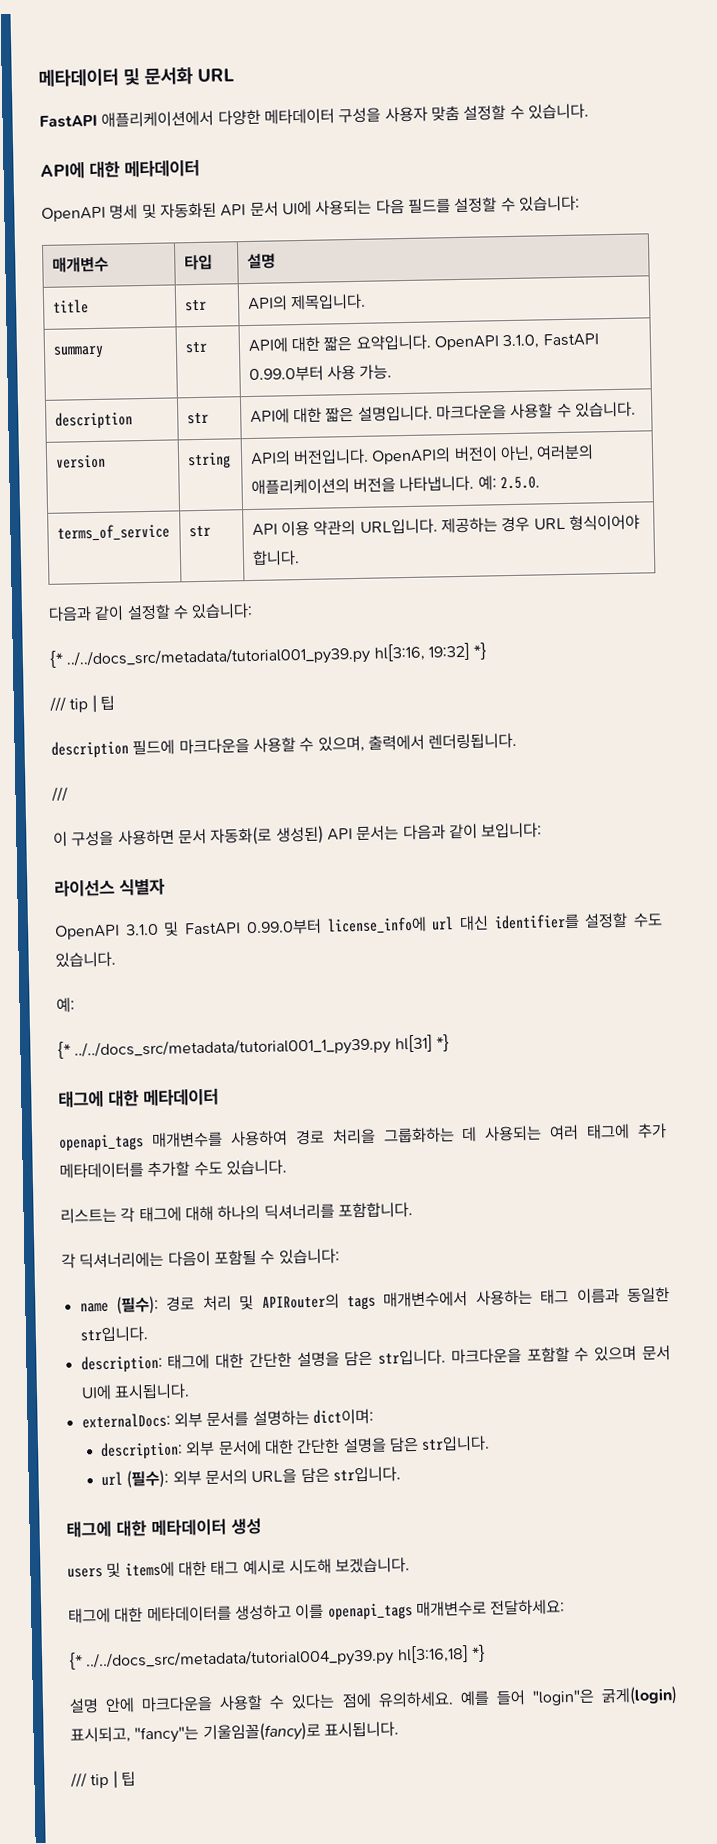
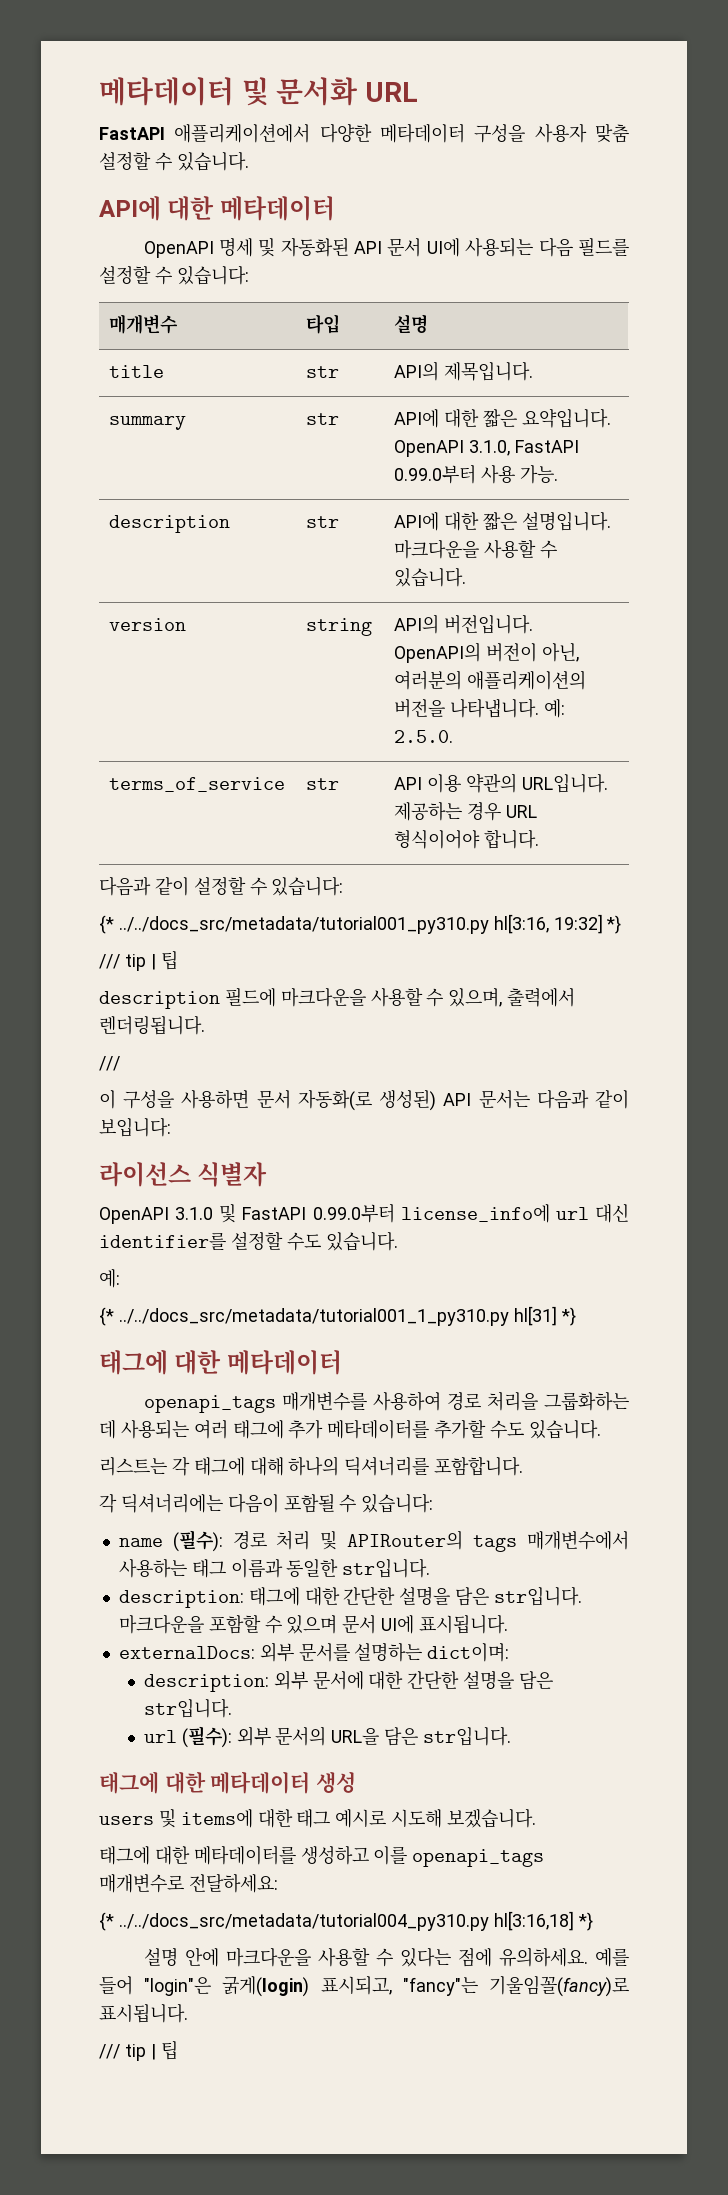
[66,645,372,669] ../../docs_src/metadata/tutorial001_py39.py -> [118,916,489,934] ../../docs_src/metadata/tutorial001_py310.py
[74,1036,392,1060] ../../docs_src/metadata/tutorial001_1_py39.py -> [118,1308,509,1326] ../../docs_src/metadata/tutorial001_1_py310.py
[85,1647,395,1671] ../../docs_src/metadata/tutorial004_py39.py -> [118,1913,489,1931] ../../docs_src/metadata/tutorial004_py310.py

